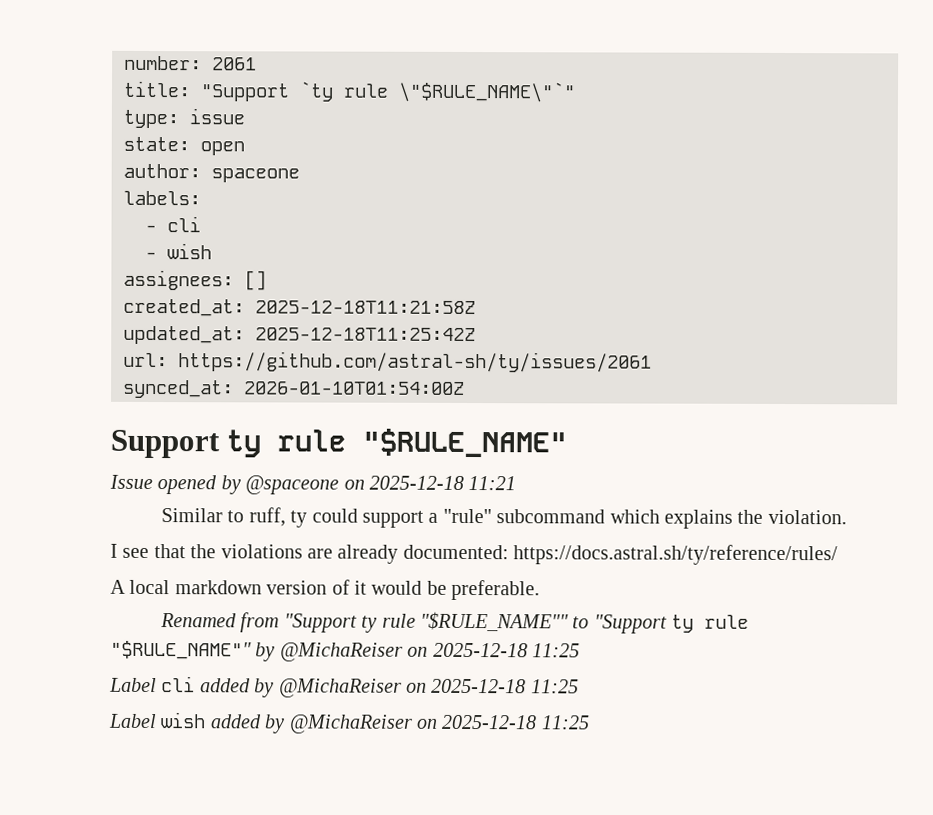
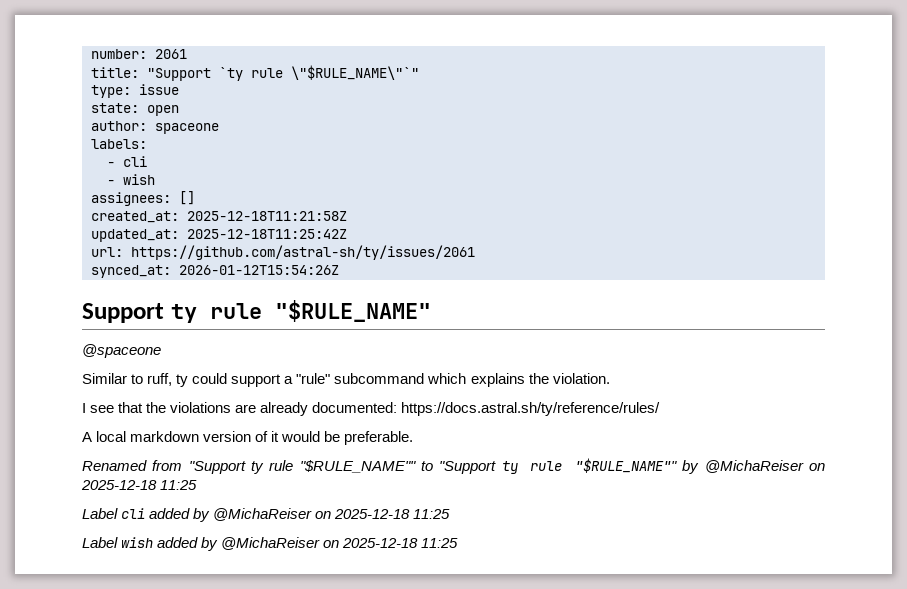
[244,381,465,395] 2026-01-10T01:54:00Z -> [179,265,339,275] 2026-01-12T15:54:26Z
[109,474,517,495] Issue opened by @spaceone on 2025-12-18 11:21 -> [82,344,161,358] @spaceone

